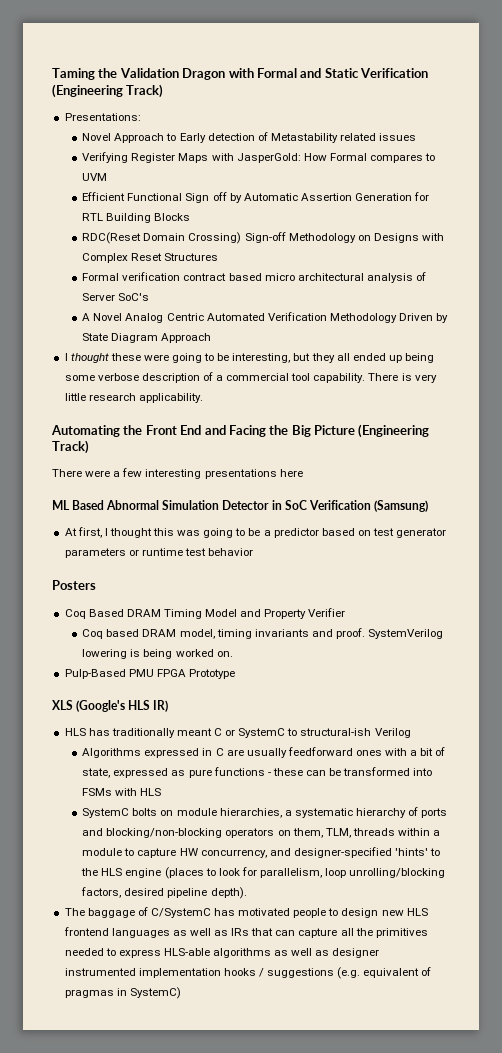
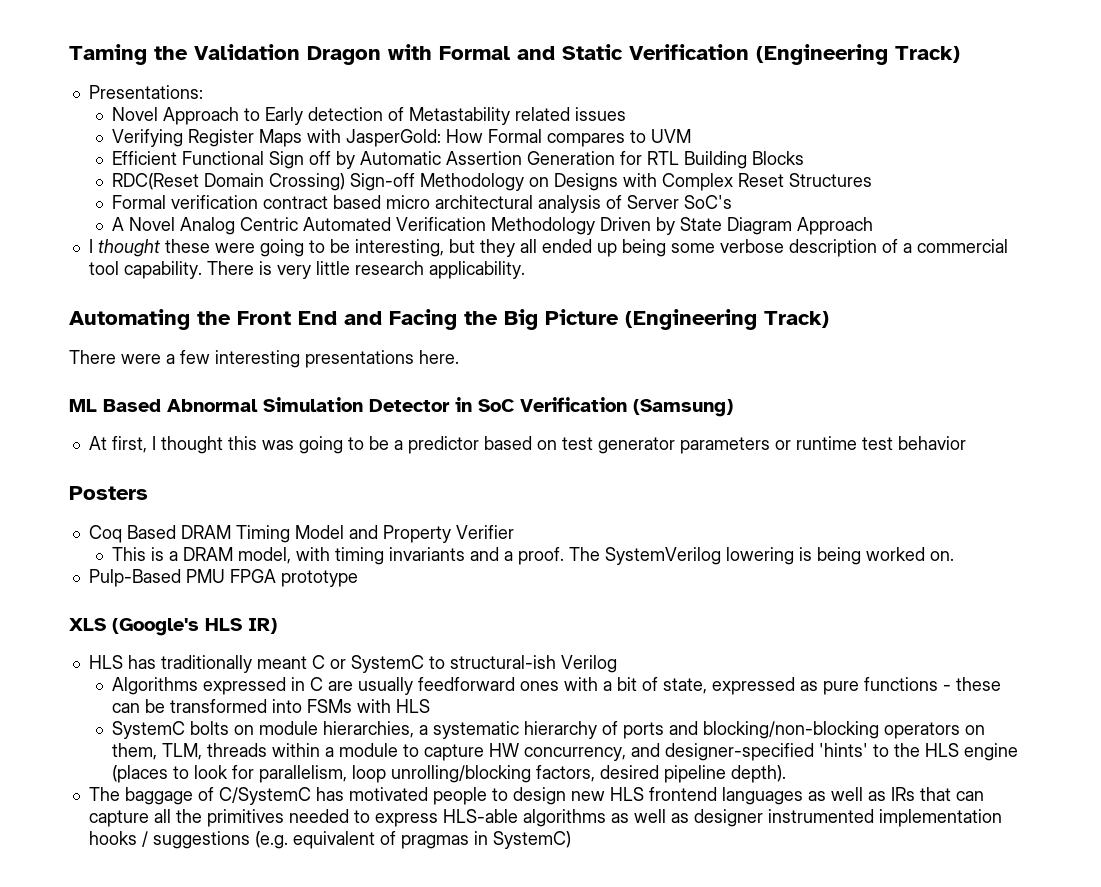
[279,469,303,477] here -> [419,350,459,364] here.
[82,629,140,639] Coq based -> [112,547,179,561] This is a
(215, 634) none -> [296,547,331,561] with
[335,628,365,639] proof. -> [504,547,601,565] a proof. The
[188,669,235,679] Prototype -> [280,570,358,587] prototype

